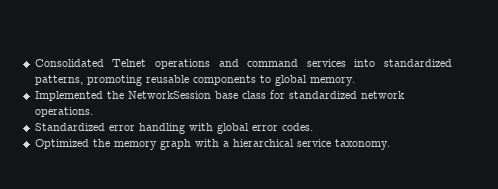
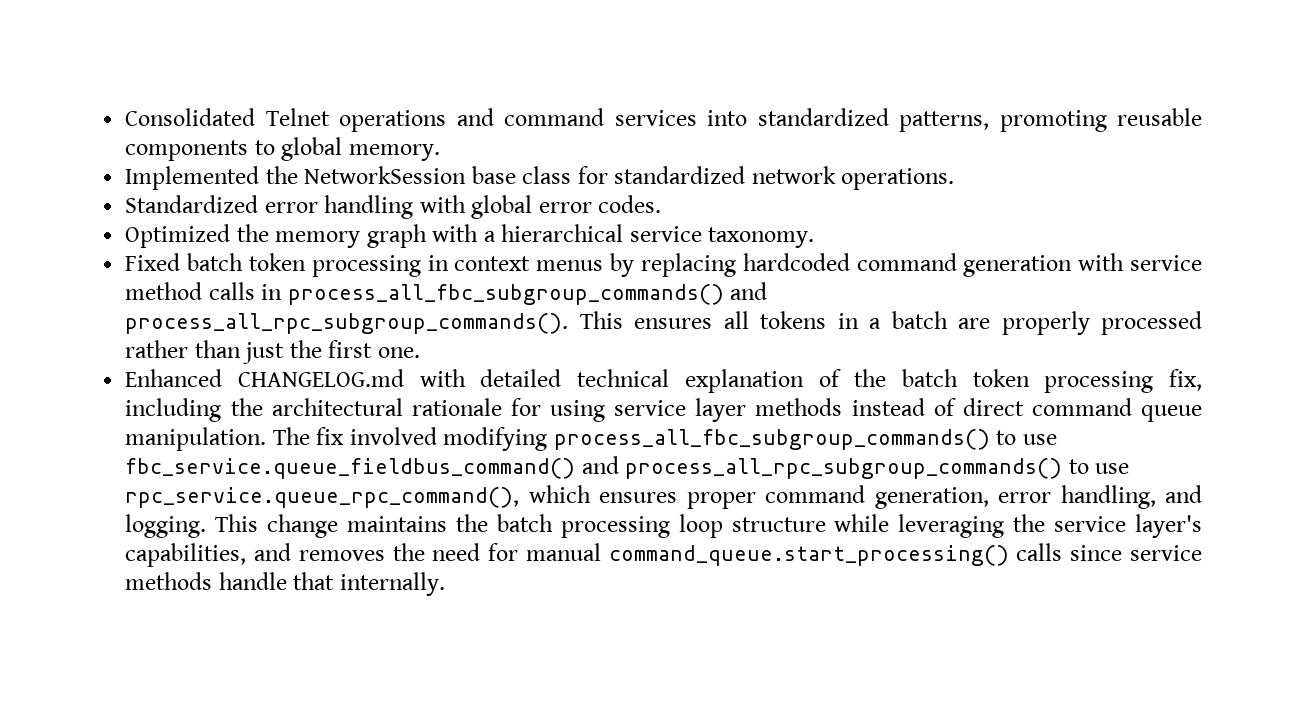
(390, 144) none -> [125,253,1202,277] [125,282,768,305] [125,311,1203,335] [125,340,420,364] [125,369,1202,393] [125,398,1202,422] [125,427,1057,451] [125,456,1130,479] [125,485,1202,509] [125,514,1202,538] [125,543,1202,567] [125,572,445,596] // Fixed batch token processing in context menus by replacing hardcoded command generation with service method calls in process_all_fbc_subgroup_commands() and process_all_rpc_subgroup_commands(). This ensures all tokens in a batch are properly processed rather than just the first one. // Enhanced CHANGELOG.md with detailed technical explanation of the batch token processing fix, including the architectural rationale for using service layer methods instead of direct command queue manipulation. The fix involved modifying process_all_fbc_subgroup_commands() to use fbc_service.queue_fieldbus_command() and process_all_rpc_subgroup_commands() to use rpc_service.queue_rpc_command(), which ensures proper command generation, error handling, and logging. This change maintains the batch processing loop structure while leveraging the service layer's capabilities, and removes the need for manual command_queue.start_processing() calls since service methods handle that internally.

